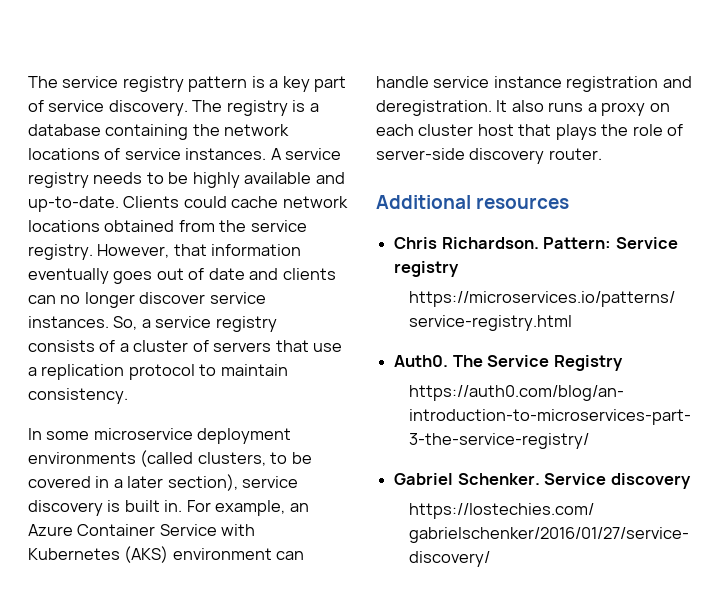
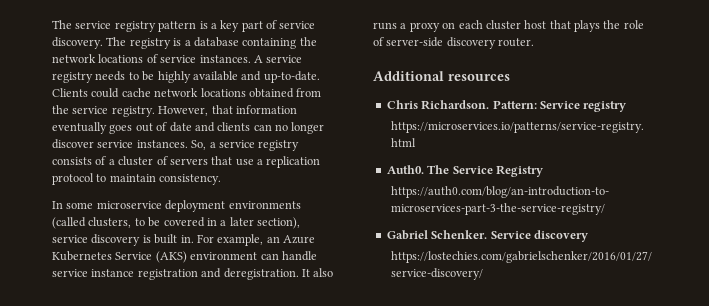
[77,524,256,536] [28,548,120,560] Container Service with Kubernetes -> [52,251,153,261] Kubernetes Service

